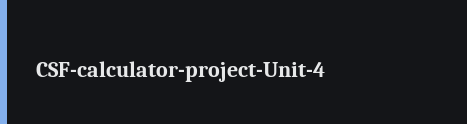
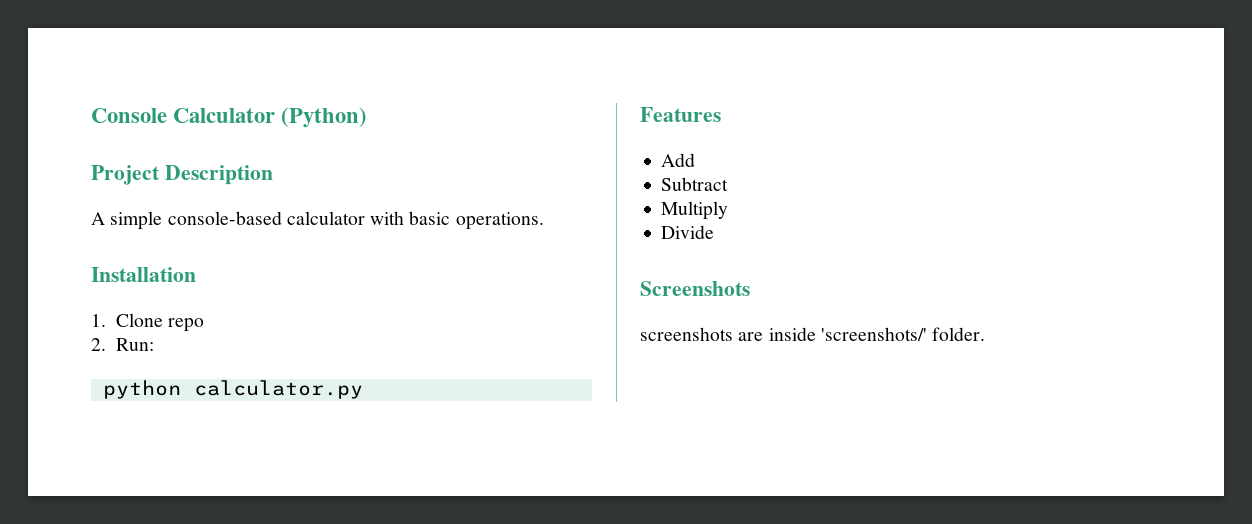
[36,61,325,82] CSF-calculator-project-Unit-4 -> [91,107,368,128] [91,165,273,185] [91,211,544,230] [91,267,196,282] [91,313,205,332] [91,338,154,351] [102,380,363,399] [640,107,721,122] [661,153,696,167] [661,177,729,191] [661,201,729,220] [661,225,715,239] [640,281,750,296] [640,327,986,341] Console Calculator (Python) // Project Description // A simple console-based calculator with basic operations. // Installation // 1. Clone repo // 2. Run: // python calculator.py // Features // Add // Subtract // Multiply // Divide // Screenshots // screenshots are inside 'screenshots/' folder.

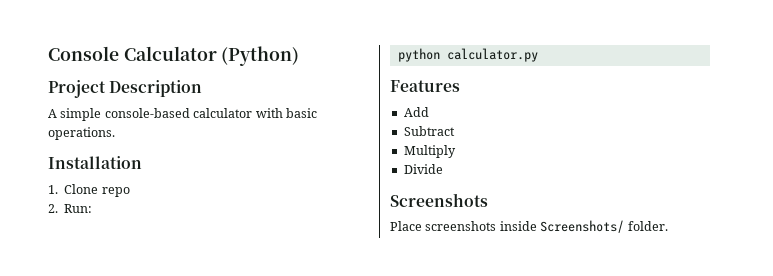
[640,327,927,341] screenshots are inside 'screenshots/' -> [390,220,625,233] Place screenshots inside Screenshots/

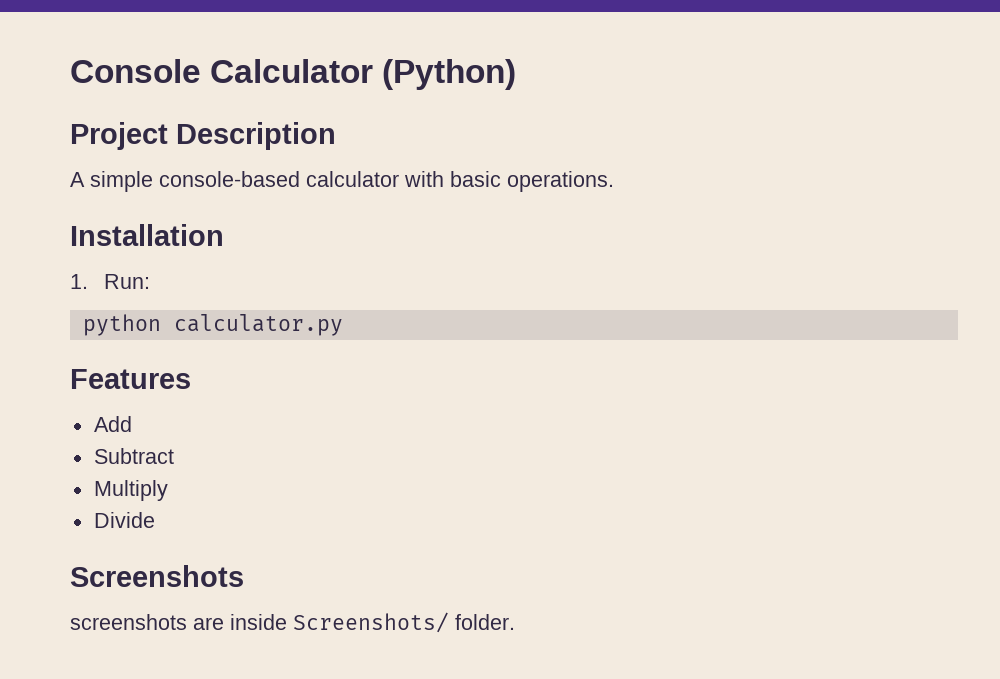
[64,184,130,197] [48,204,58,213] Clone repo // 2. -> (88, 281) none
[390,221,497,231] Place screenshots -> [70,614,224,630] screenshots are

